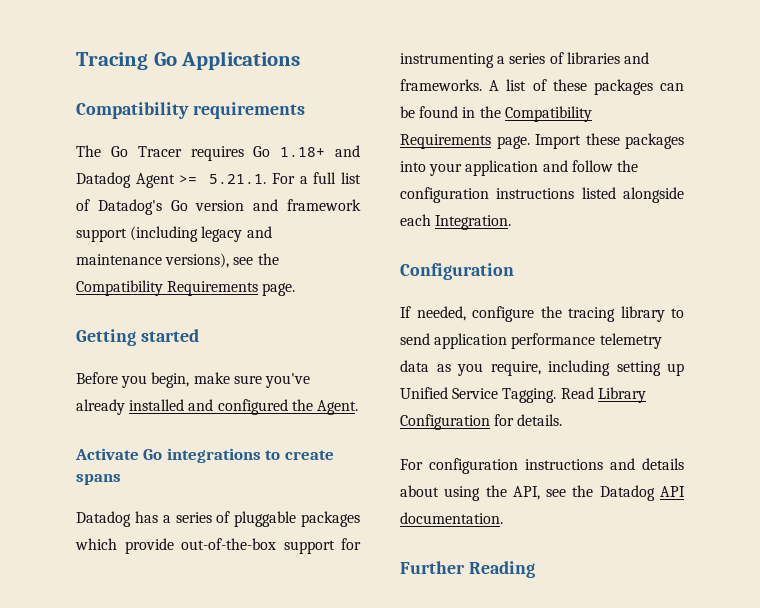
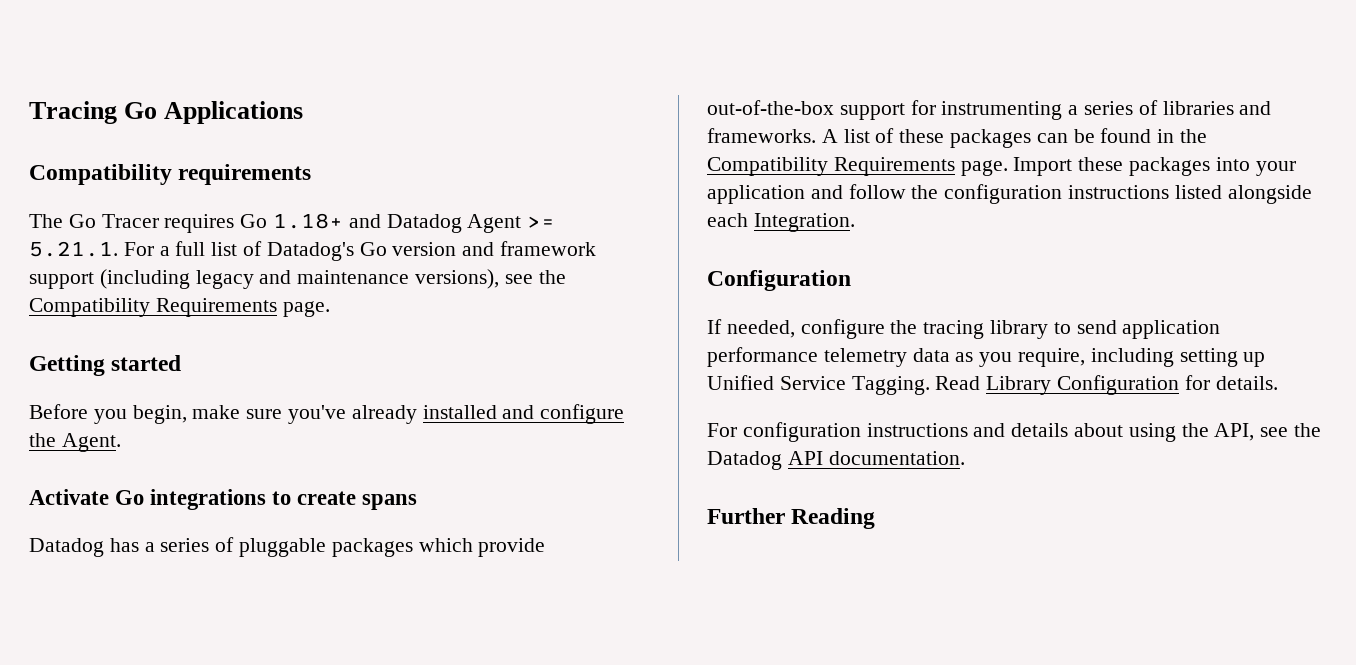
[217,399,288,415] configured -> [540,404,625,424] configure

